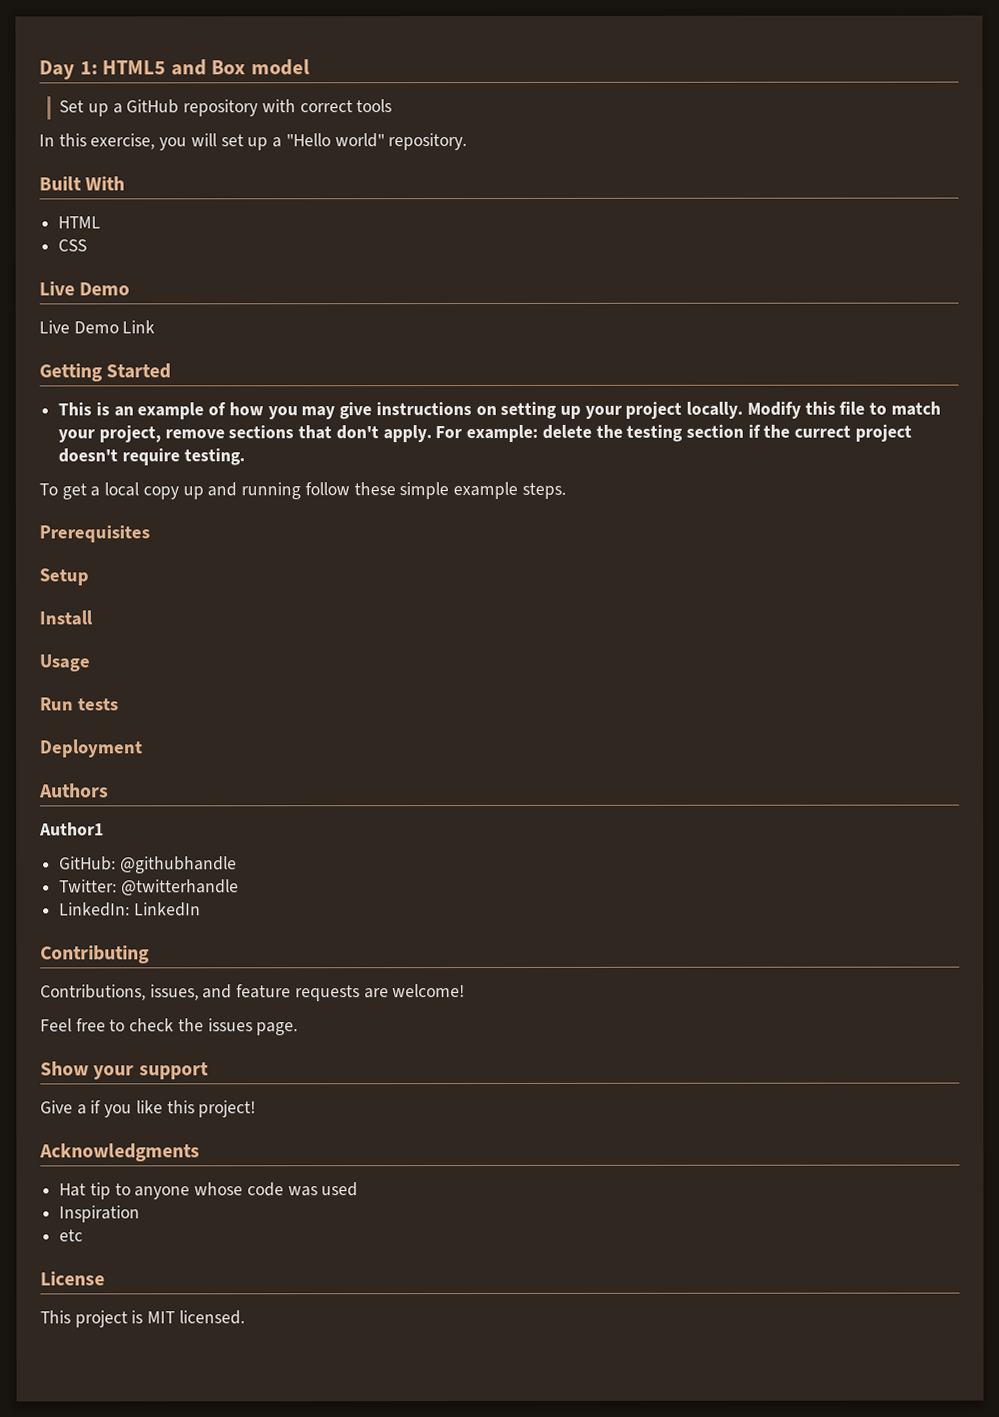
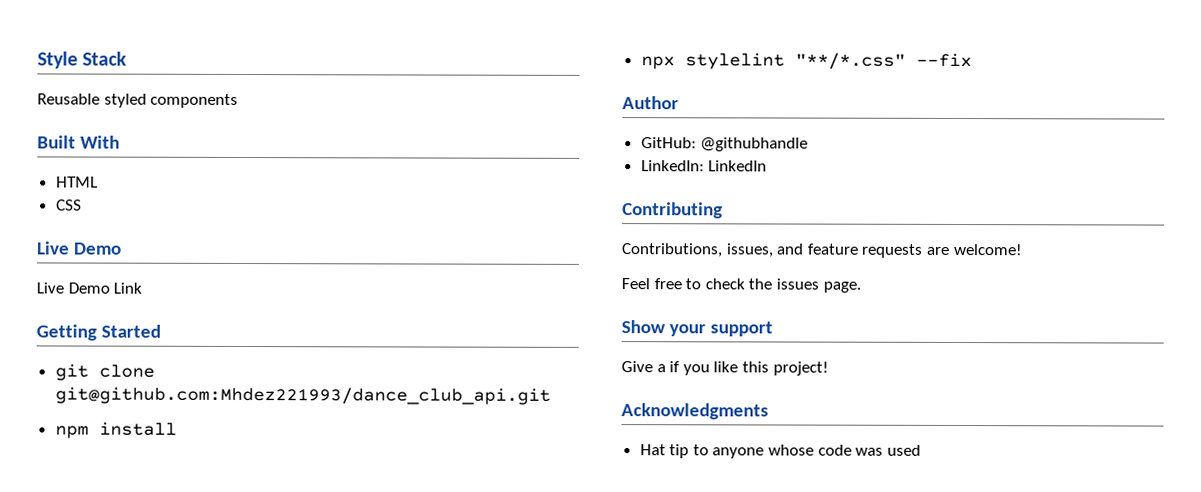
[39,59,310,80] [59,99,393,117] [39,133,468,151] Day 1: HTML5 and Box model // Set up a GitHub repository with correct tools // In this exercise, you will set up a "Hello world" repository. -> [37,51,128,69] [37,93,239,108] Style Stack // Reusable styled components
[58,401,941,420] [58,424,912,443] [58,448,245,466] [39,481,566,500] [39,525,150,543] [39,568,89,586] [39,610,93,626] [39,654,90,672] [39,697,119,711] [40,739,143,758] [39,783,109,798] [39,822,104,836] This is an example of how you may give instructions on setting up your project locally. Modify this file to match your project, remove sections that don't apply. For example: delete the testing section if the currect project doesn't require testing. // To get a local copy up and running follow these simple example steps. // Prerequisites // Setup // Install // Usage // Run tests // Deployment // Authors // Author1 -> [54,363,155,381] [54,386,551,405] [54,421,177,439] [640,52,972,70] [622,96,679,110] git clone git@github.com:Mhdez221993/dance_club_api.git // npm install // npx stylelint "**/*.css" --fix // Author
[59,879,239,896] // Twitter: @twitterhandle -> (809, 144) none
[59,1205,141,1223] [59,1229,84,1242] [40,1271,105,1286] [40,1310,245,1328] // Inspiration // etc // License // This project is MIT licensed. -> (921, 450) none

